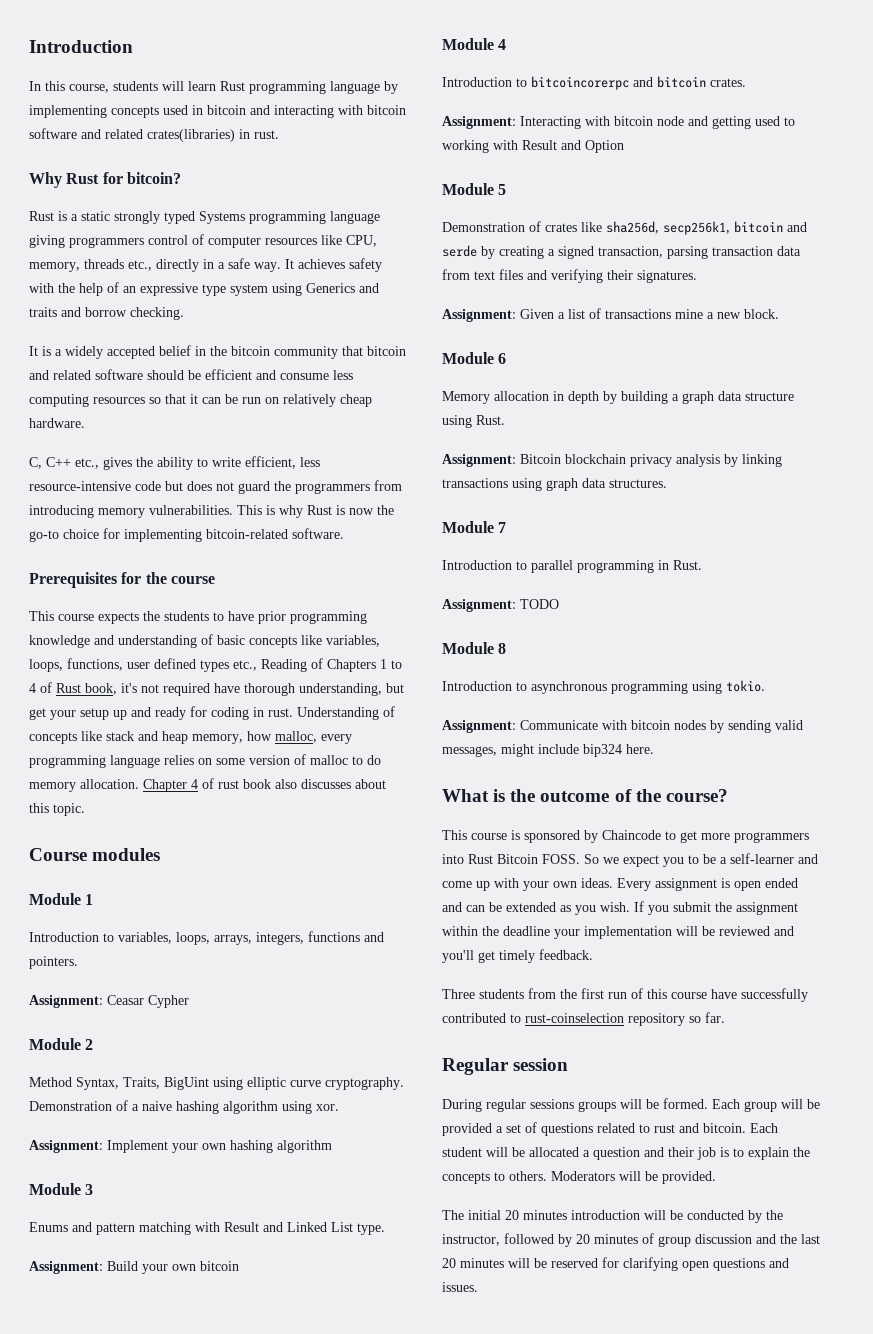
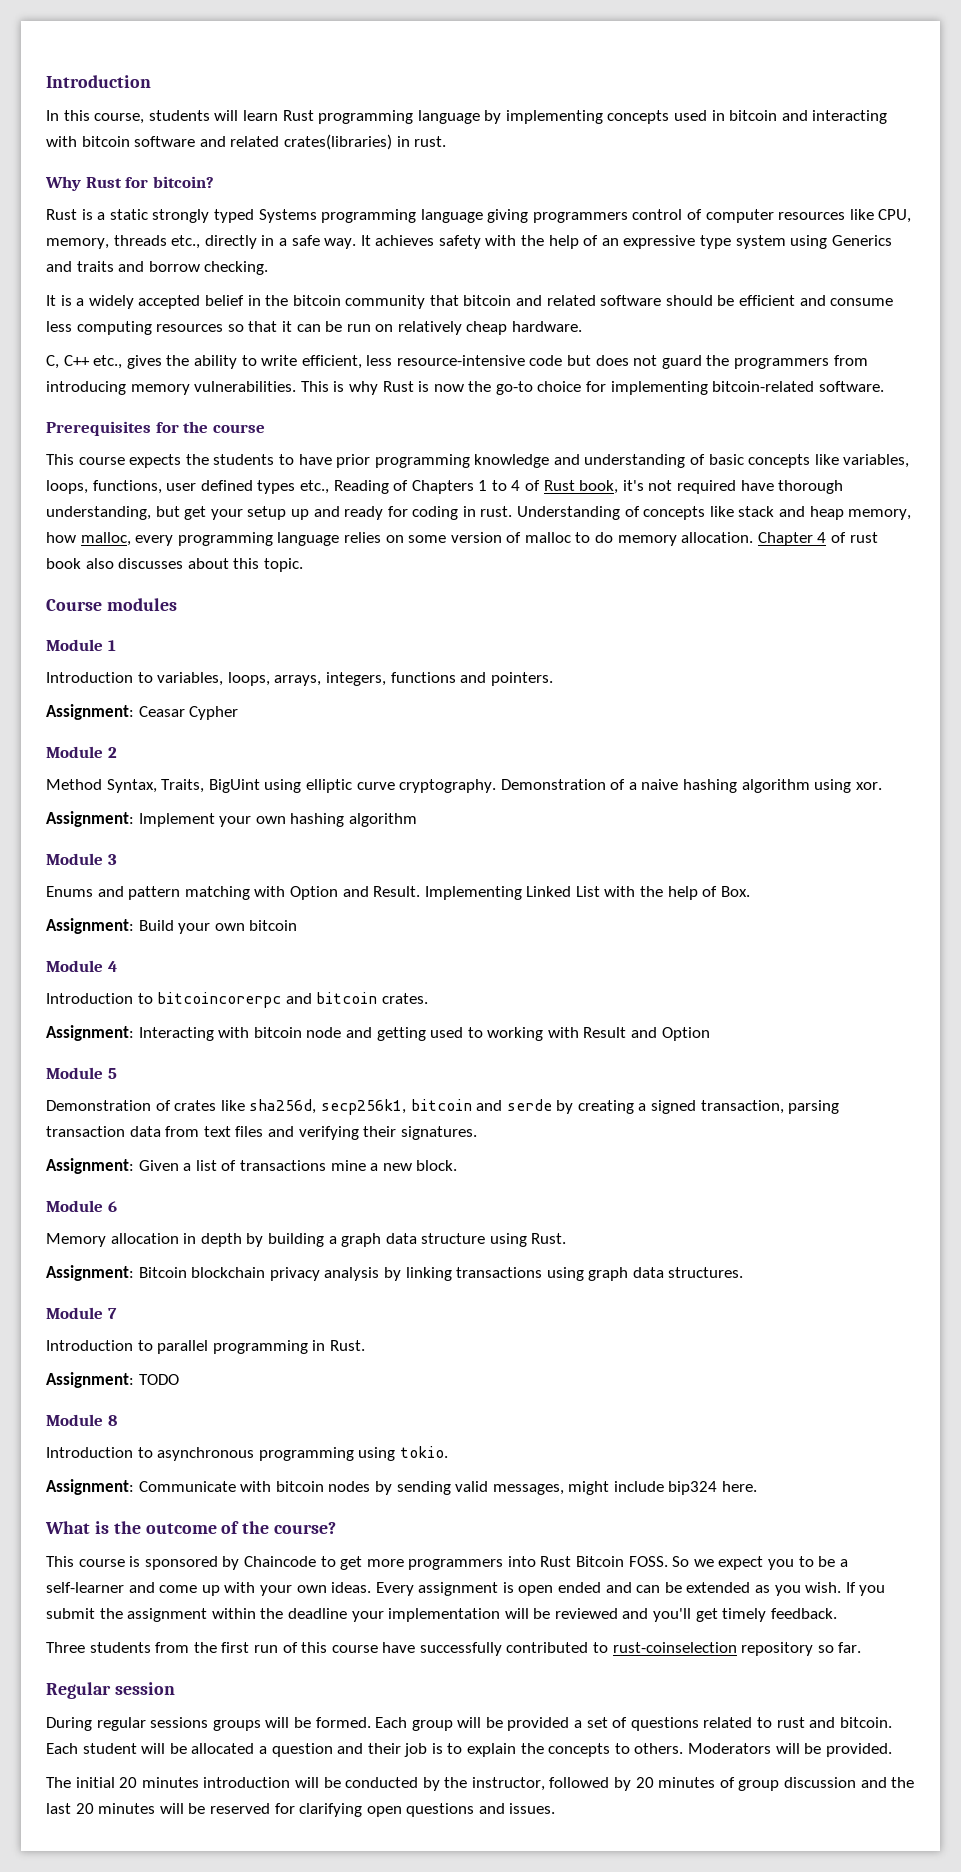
[224,1222,385,1235] Result and Linked List type. -> [289,886,750,900] Option and Result. Implementing Linked List with the help of Box.

